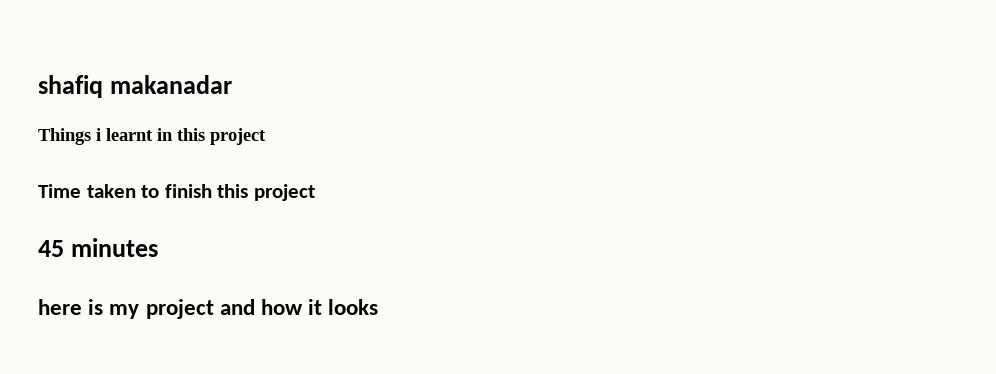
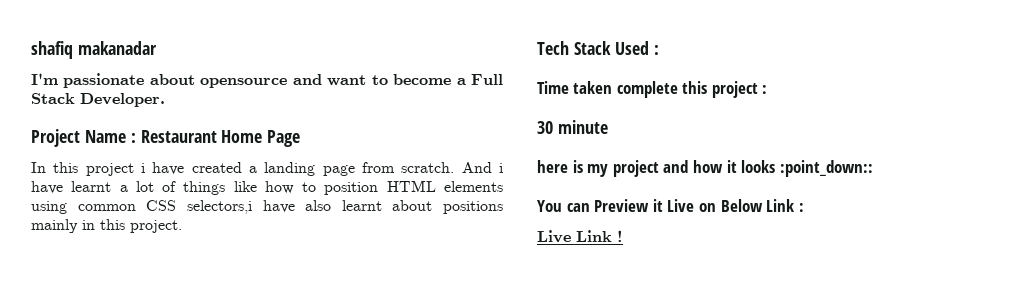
[38,128,266,145] Things i learnt in this project -> [31,73,504,88] [31,93,165,107] [31,129,301,147] [31,162,503,176] [31,180,503,195] [31,200,503,214] [31,219,182,233] [537,41,659,55] I'm passionate about opensource and want to become a Full Stack Developer. // Project Name : Restaurant Home Page // In this project i have created a landing page from scratch. And i have learnt a lot of things like how to position HTML elements using common CSS selectors,i have also learnt about positions mainly in this project. // Tech Stack Used :
[141,184,315,201] [38,238,159,257] to finish this project // 45 minutes -> [616,81,768,98] [537,120,608,134] complete this project : // 30 minute
(379, 307) none -> [779,160,873,177] [537,199,804,212] [537,230,623,243] :point_down:: // You can Preview it Live on Below Link : // Live Link !

